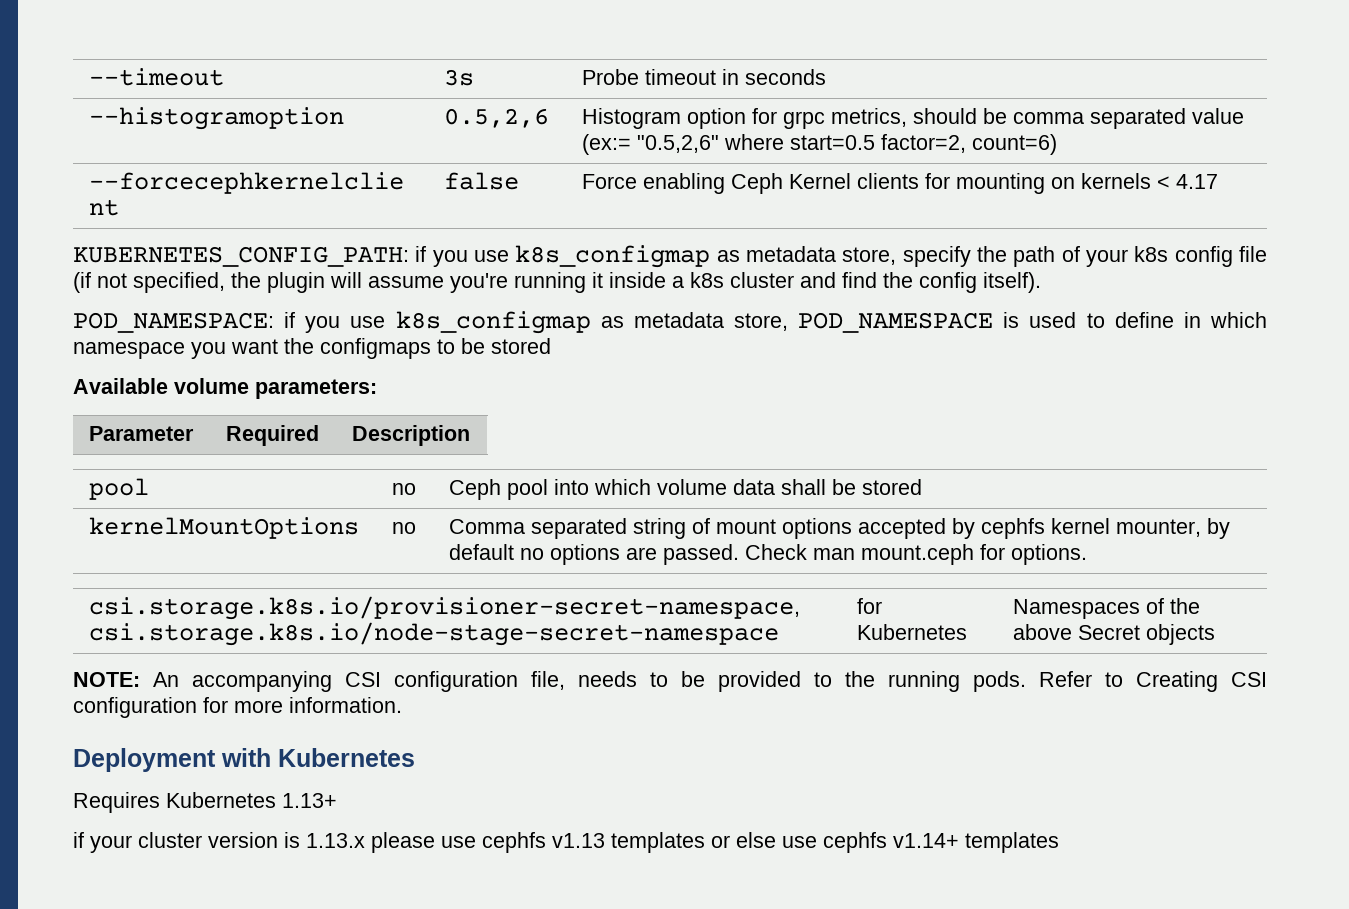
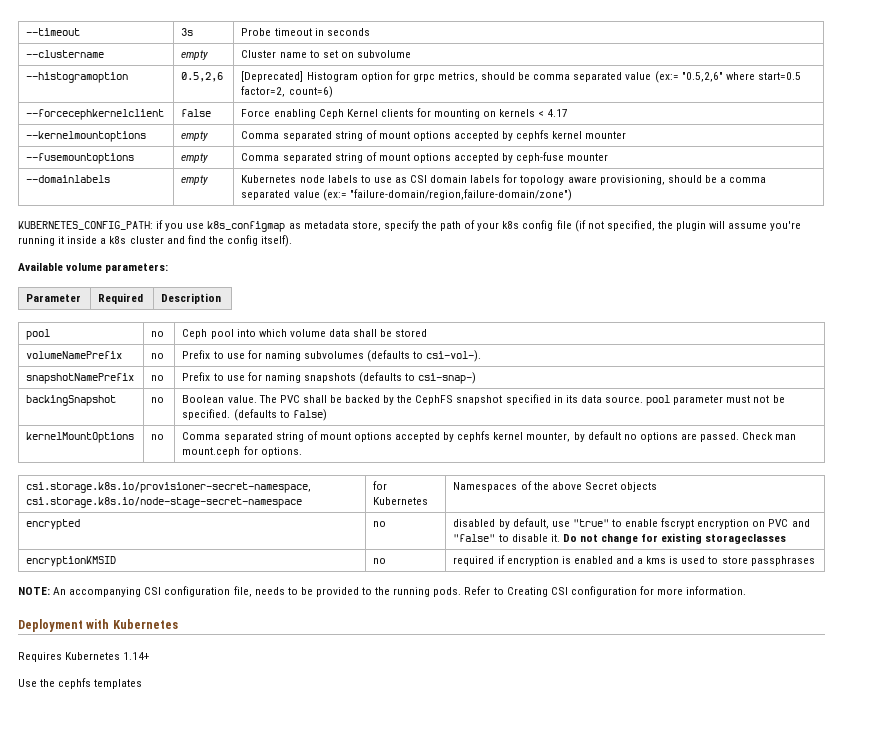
(827, 77) none -> [26,50,105,58] [181,50,209,60] [241,50,411,58] // --clustername | empty | Cluster name to set on subvolume
(550, 118) none -> [241,71,304,82] [Deprecated]
(1219, 181) none -> [26,131,147,142] [181,131,209,141] [241,130,627,141] [26,153,135,164] [181,153,209,163] [241,152,609,163] [26,175,111,183] [181,175,209,185] [241,174,767,185] [241,189,572,201] // --kernelmountoptions | empty | Comma separated string of mount options accepted by cephfs kernel mounter // --fusemountoptions | empty | Comma separated string of mount options accepted by ceph-fuse mounter // --domainlabels | empty | Kubernetes node labels to use as CSI domain labels for topology aware provisioning, should be a comma separated value (ex:= "failure-domain/region,failure-domain/zone")
[73,311,1267,334] [73,338,551,359] // POD_NAMESPACE: if you use k8s_configmap as metadata store, POD_NAMESPACE is used to define in which namespace you want the configmaps to be stored -> (293, 241) none
(923, 487) none -> [26,351,123,359] [151,353,165,359] [182,350,482,362] [26,373,135,384] [151,375,165,381] [182,372,477,384] [26,395,117,406] [151,397,165,403] [182,394,785,406] [182,409,327,421] // volumeNamePrefix | no | Prefix to use for naming subvolumes (defaults to csi-vol-). // snapshotNamePrefix | no | Prefix to use for naming snapshots (defaults to csi-snap-) // backingSnapshot | no | Boolean value. The PVC shall be backed by the CephFS snapshot specified in its data source. pool parameter must not be specified. (defaults to false)
(1216, 634) none -> [26,519,81,530] [373,521,387,527] [453,518,810,529] [453,533,787,544] [26,556,117,567] [373,558,387,564] [453,555,815,566] // encrypted | no | disabled by default, use "true" to enable fscrypt encryption on PVC and "false" to disable it. Do not change for existing storageclasses // encryptionKMSID | no | required if encryption is enabled and a kms is used to store passphrases
[282,793,337,808] [73,832,959,853] 1.13+ // if your cluster version is 1.13.x please use cephfs v1.13 templates or else use cephfs v1.14+ -> [123,652,150,660] [18,678,92,689] 1.14+ // Use the cephfs

